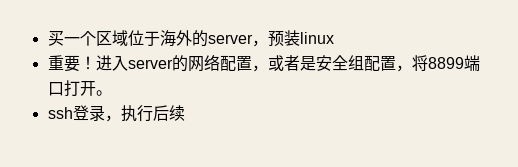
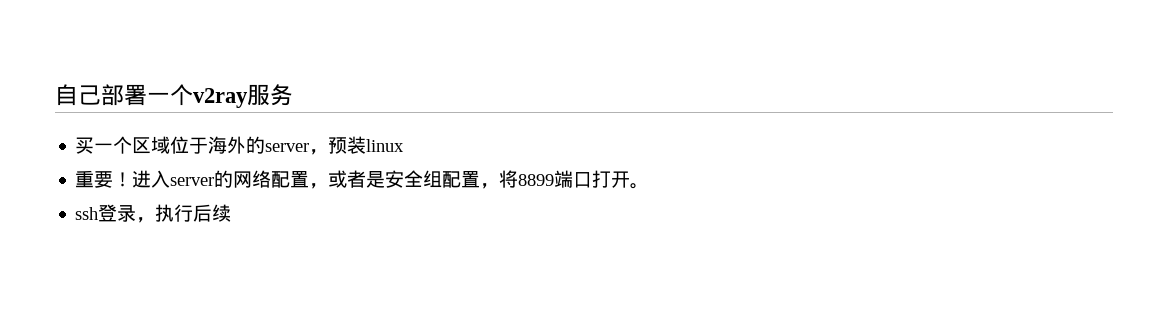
(47, 38) none -> [55,84,293,108] 自己部署一个v2ray服务 //

